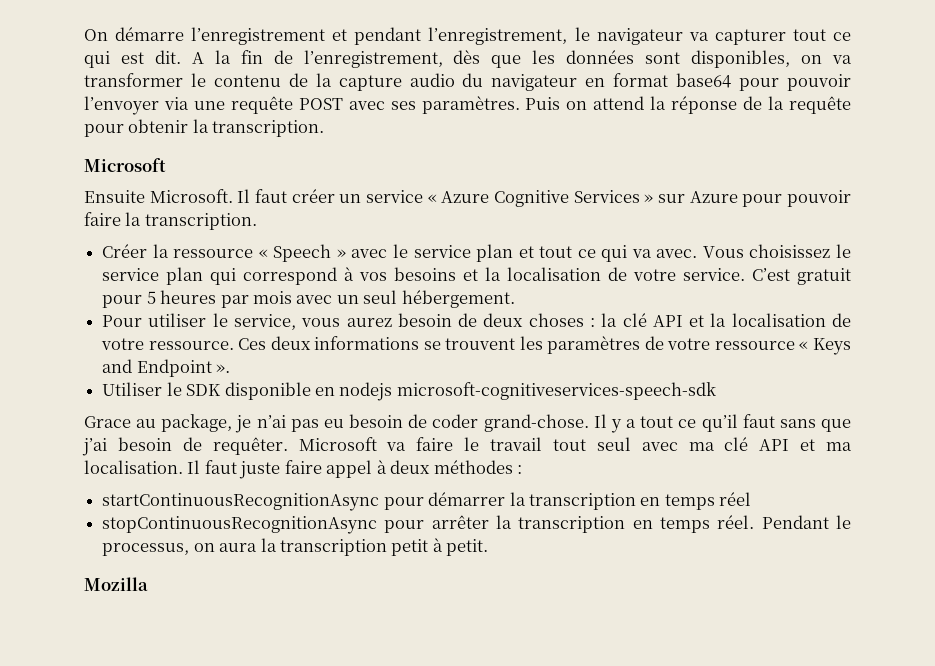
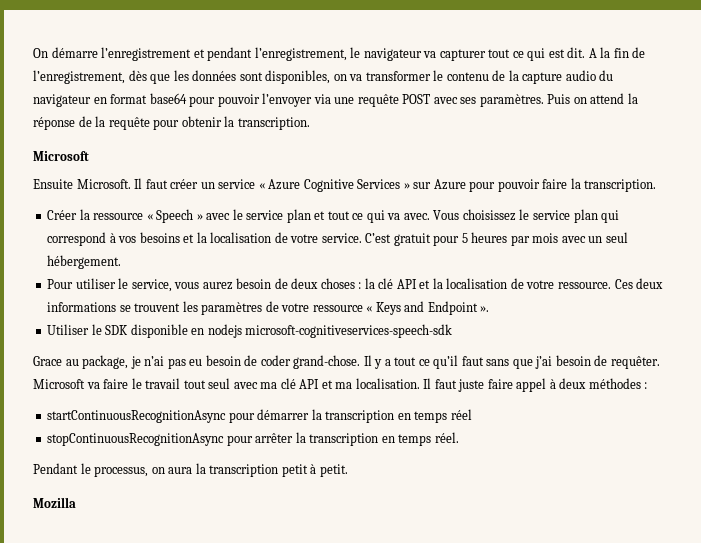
(755, 522) none -> (459, 437) //

